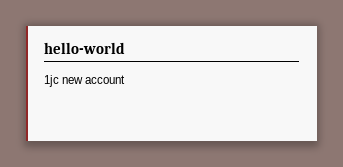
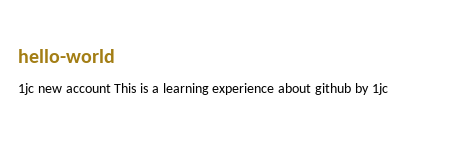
(126, 79) none -> [114,83,388,95] This is a learning experience about github by 1jc

